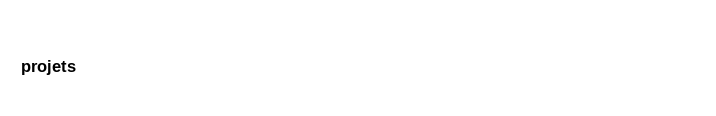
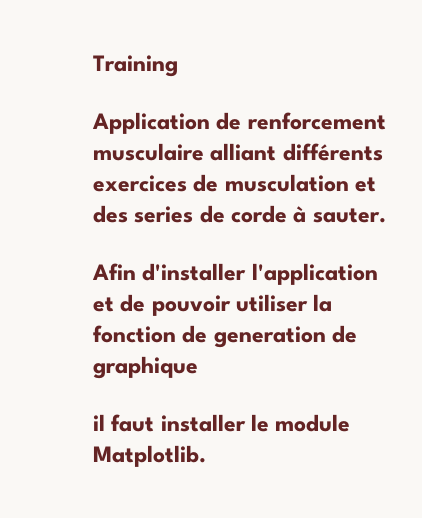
[21,60,76,75] projets -> [93,55,178,77] [92,112,386,134] [93,143,383,161] [93,174,377,192] [93,205,386,223] [92,263,378,285] [93,294,333,316] [93,325,358,348] [93,356,198,379] [93,414,351,432] [93,445,206,467] Training // Application de renforcement musculaire alliant différents exercices de musculation et des series de corde à sauter. // Afin d'installer l'application et de pouvoir utiliser la fonction de generation de graphique // il faut installer le module Matplotlib.

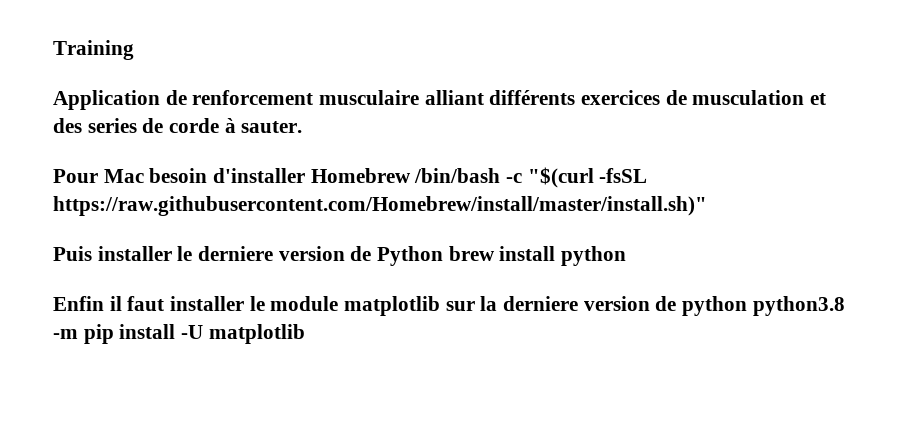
[92,263,378,285] [93,294,333,316] [93,325,358,348] [93,356,198,379] Afin d'installer l'application et de pouvoir utiliser la fonction de generation de graphique // -> [53,167,648,188] [53,196,707,216] [53,246,627,266] [53,296,104,311] Pour Mac besoin d'installer Homebrew /bin/bash -c "$(curl -fsSL https://raw.githubusercontent.com/Homebrew/install/master/install.sh)" // Puis installer le derniere version de Python brew install python // Enfin
[93,445,206,467] Matplotlib. -> [344,296,845,316] [53,324,305,344] matplotlib sur la derniere version de python python3.8 -m pip install -U matplotlib

